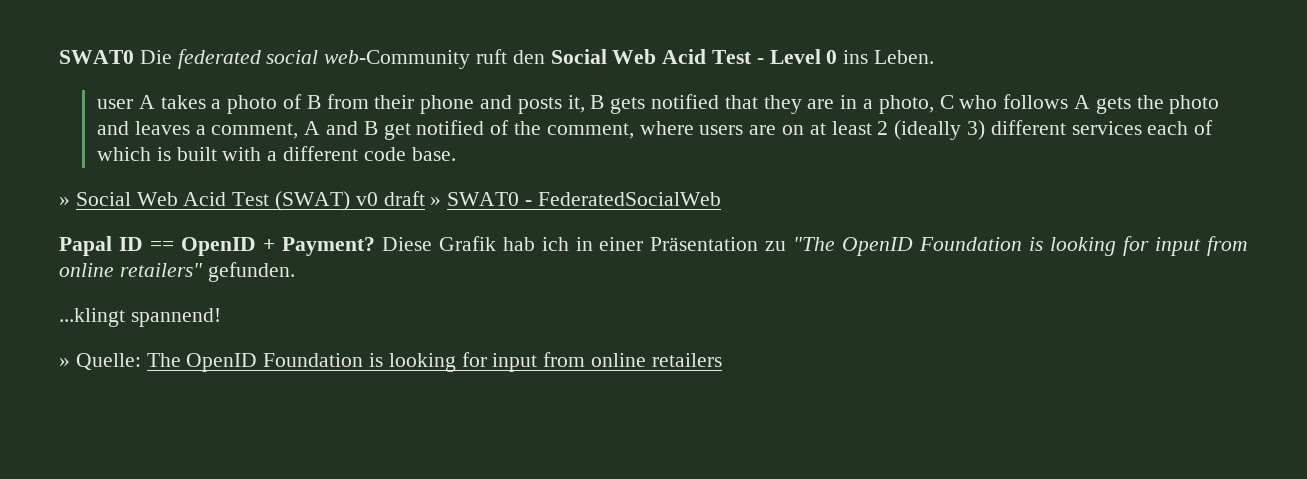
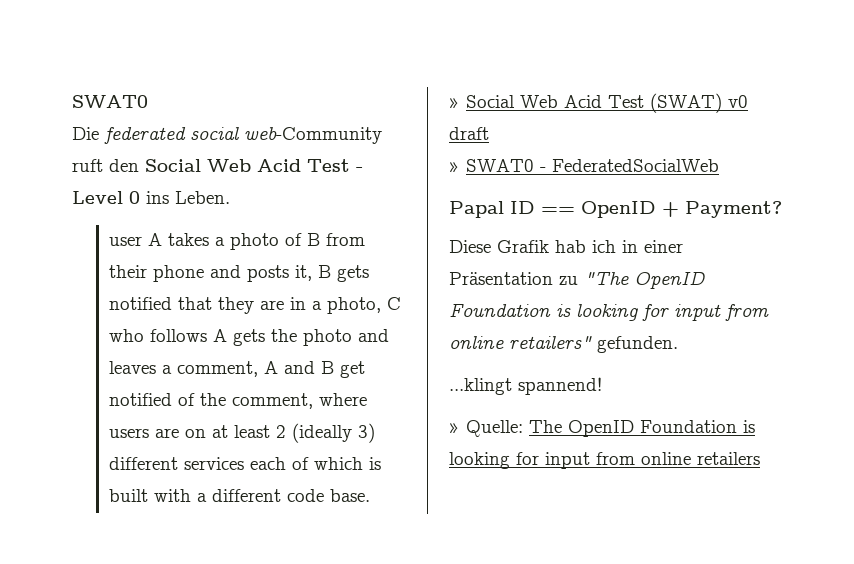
[59,50,134,64] SWAT0 -> [72,95,148,108] SWAT0 //
(425, 198) none -> (489, 133) //
(375, 246) none -> (782, 209) //

